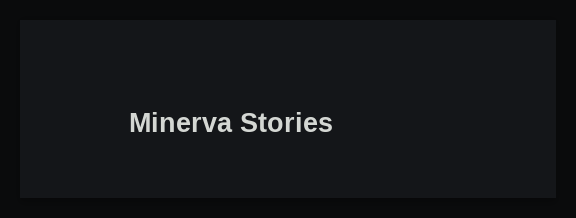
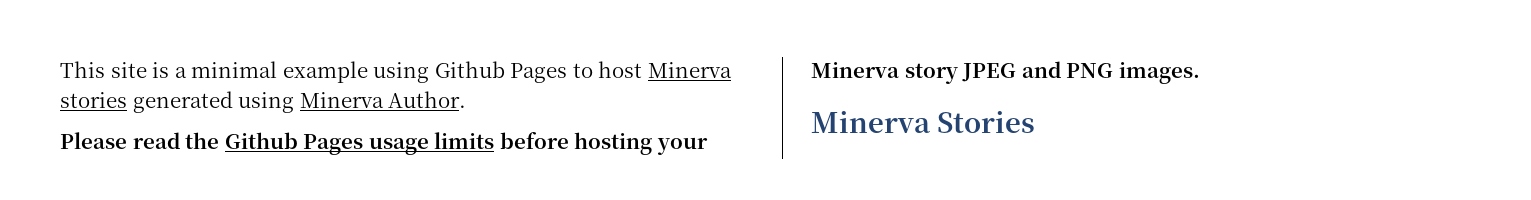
(129, 122) none -> [60,61,732,83] [60,91,467,113] [60,132,708,155] [811,61,1200,84] This site is a minimal example using Github Pages to host Minerva stories generated using Minerva Author. // Please read the Github Pages usage limits before hosting your Minerva story JPEG and PNG images. //

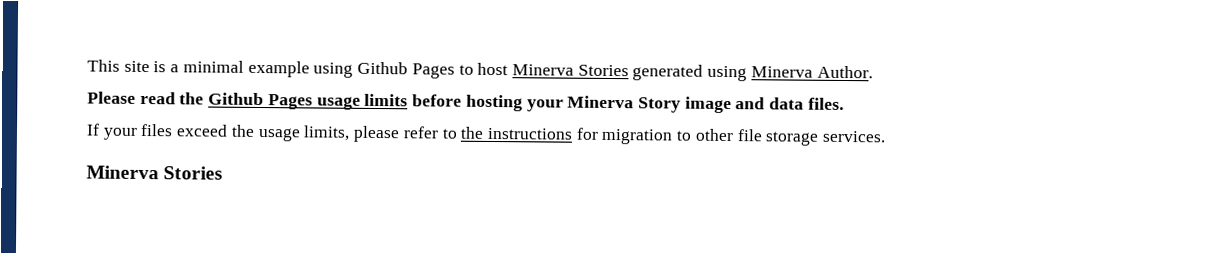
[60,92,127,108] stories -> [577,64,629,77] Stories
[904,61,1200,84] story JPEG and PNG images. -> [637,96,844,114] [86,123,887,146] Story image and data files. // If your files exceed the usage limits, please refer to the instructions for migration to other file storage services.

